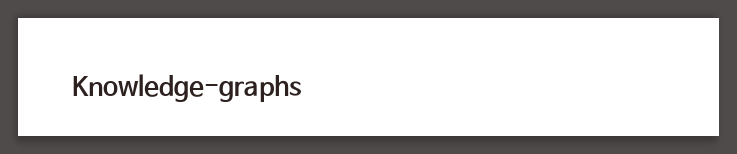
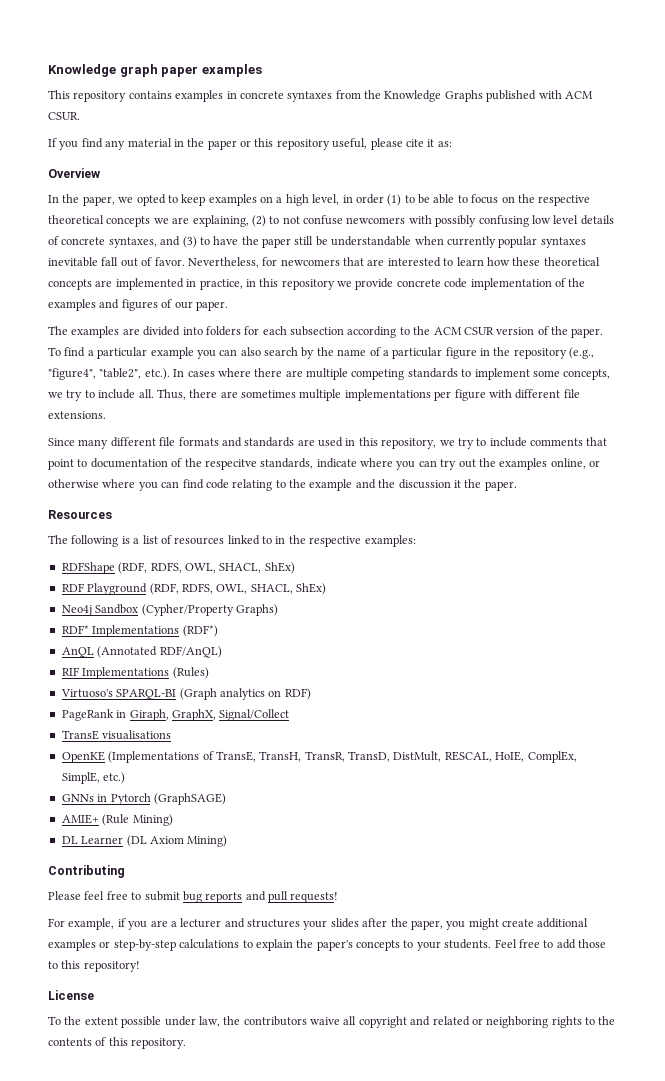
[72,74,301,102] Knowledge-graphs -> [48,64,262,77] [48,90,593,102] [48,112,80,120] [48,138,452,150] [48,168,100,178] [48,194,591,206] [48,215,614,227] [48,236,586,248] [48,257,600,268] [48,278,586,290] [48,299,228,311] [48,326,604,338] [48,347,595,359] [48,368,611,380] [48,389,580,401] [48,411,106,419] [48,437,608,449] [48,458,600,470] [48,479,517,491] [48,510,112,519] [48,535,416,547] [61,562,295,574] [61,583,326,595] [61,604,278,616] [61,625,218,637] [61,646,222,658] [61,667,209,679] [60,688,311,700] [61,709,290,721] [61,730,172,740] [61,751,577,763] [61,772,126,784] [61,793,226,805] [61,814,173,826] [61,835,228,847] [48,865,125,878] [48,891,339,903] [48,918,589,930] [48,939,606,951] [48,960,140,972] [48,990,94,1000] [48,1016,616,1028] [48,1037,187,1049] Knowledge graph paper examples // This repository contains examples in concrete syntaxes from the Knowledge Graphs published with ACM CSUR. // If you find any material in the paper or this repository useful, please cite it as: // Overview // In the paper, we opted to keep examples on a high level, in order (1) to be able to focus on the respective theoretical concepts we are explaining, (2) to not confuse newcomers with possibly confusing low level details of concrete syntaxes, and (3) to have the paper still be understandable when currently popular syntaxes inevitable fall out of favor. Nevertheless, for newcomers that are interested to learn how these theoretical concepts are implemented in practice, in this repository we provide concrete code implementation of the examples and figures of our paper. // The examples are divided into folders for each subsection according to the ACM CSUR version of the paper. To find a particular example you can also search by the name of a particular figure in the repository (e.g., "figure4", "table2", etc.). In cases where there are multiple competing standards to implement some concepts, we try to include all. Thus, there are sometimes multiple implementations per figure with different file extensions. // Since many different file formats and standards are used in this repository, we try to include comments that point to documentation of the respecitve standards, indicate where you can try out the examples online, or otherwise where you can find code relating to the example and the discussion it the paper. // Resources // The following is a list of resources linked to in the respective examples: // RDFShape (RDF, RDFS, OWL, SHACL, ShEx) // RDF Playground (RDF, RDFS, OWL, SHACL, ShEx) // Neo4j Sandbox (Cypher/Property Graphs) // RDF* Implementations (RDF*) // AnQL (Annotated RDF/AnQL) // RIF Implementations (Rules) // Virtuoso's SPARQL-BI (Graph analytics on RDF) // PageRank in Giraph, GraphX, Signal/Collect // TransE visualisations // OpenKE (Implementations of TransE, TransH, TransR, TransD, DistMult, RESCAL, HoIE, ComplEx, SimplE, etc.) // GNNs in Pytorch (GraphSAGE) // AMIE+ (Rule Mining) // DL Learner (DL Axiom Mining) // Contributing // Please feel free to submit bug reports and pull requests! // For example, if you are a lecturer and structures your slides after the paper, you might create additional examples or step-by-step calculations to explain the paper's concepts to your students. Feel free to add those to this repository! // License // To the extent possible under law, the contributors waive all copyright and related or neighboring rights to the contents of this repository.

